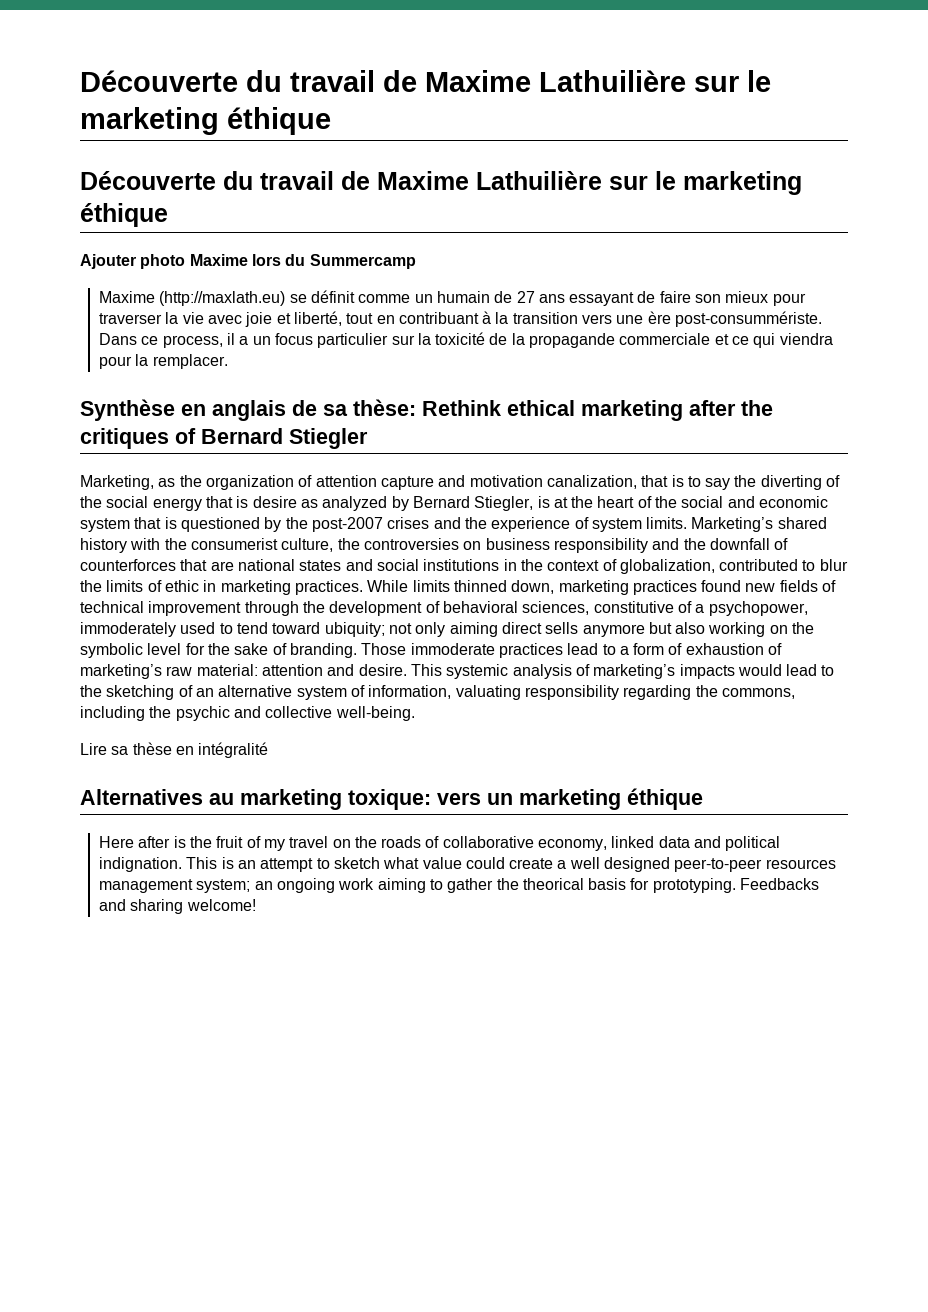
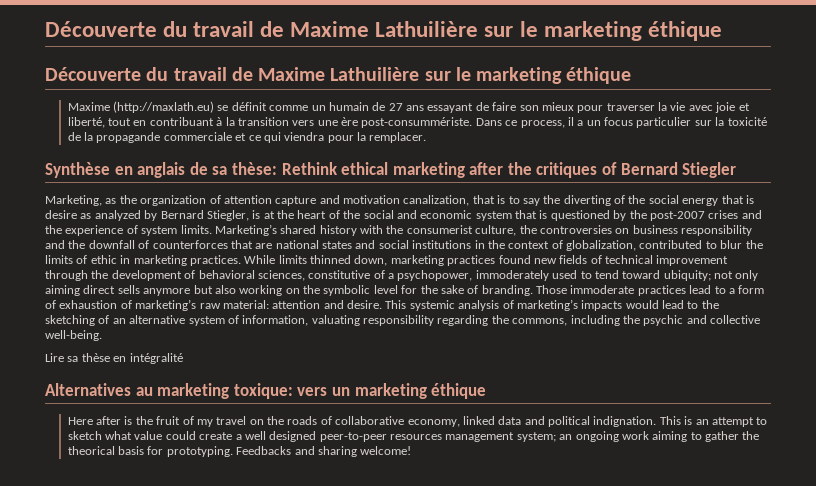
[80,254,416,269] // Ajouter photo Maxime lors du Summercamp -> (632, 75) none

